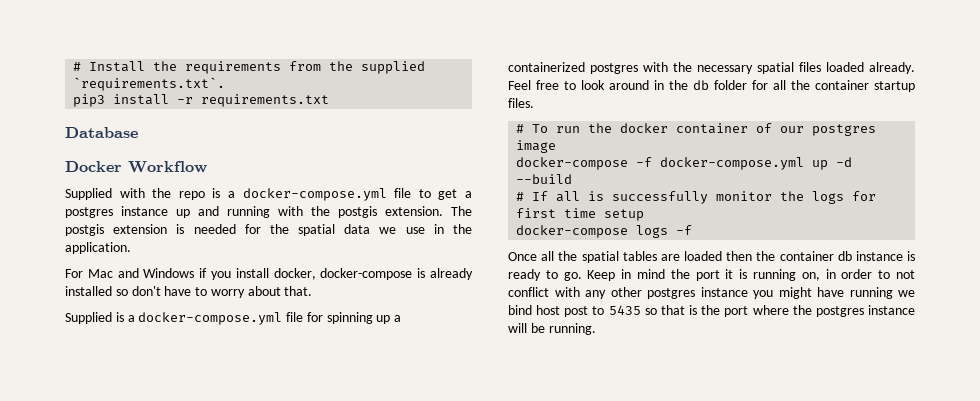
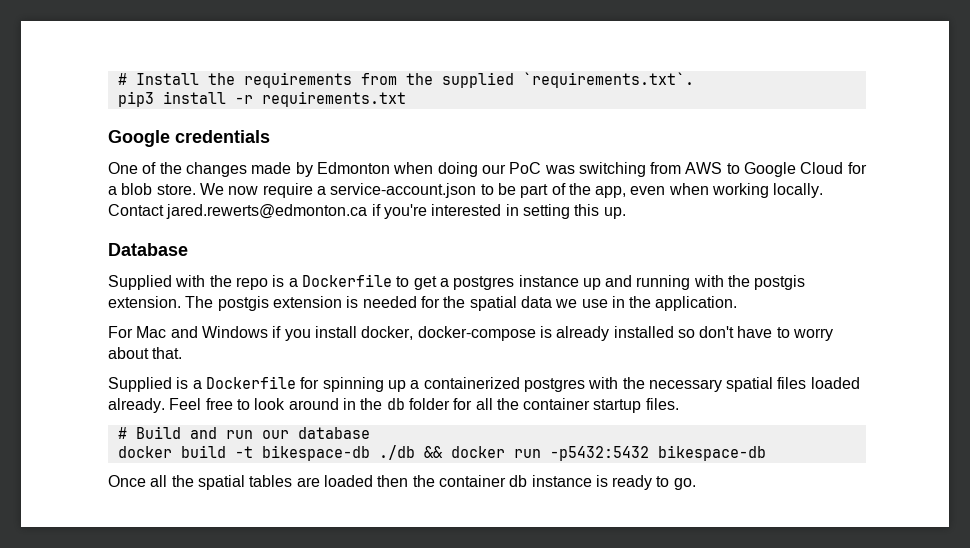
(330, 100) none -> [108,130,270,147] [108,162,867,177] [108,183,824,198] [108,204,626,219] // Google credentials // One of the changes made by Edmonton when doing our PoC was switching from AWS to Google Cloud for a blob store. We now require a service-account.json to be part of the app, even when working locally. Contact jared.rewerts@edmonton.ca if you're interested in setting this up.
[65,161,207,173] // Docker Workflow -> (188, 249) none
[242,188,412,201] docker-compose.yml file -> [301,274,392,287] Dockerfile
[138,312,304,325] docker-compose.yml file -> [205,376,296,389] Dockerfile
[532,123,877,136] [516,140,557,153] [516,157,853,170] [516,174,573,184] [516,191,877,204] [516,208,645,221] [516,225,693,238] To run the docker container of our postgres image // docker-compose -f docker-compose.yml up -d --build // # If all is successfully monitor the logs for first time setup // docker-compose logs -f -> [135,426,370,439] [117,445,766,461] Build and run our database // docker build -t bikespace-db ./db && docker run -p5432:5432 bikespace-db
[587,269,916,281] [508,287,915,299] [508,305,915,317] [508,323,596,335] Keep in mind the port it is running on, in order to not conflict with any other postgres instance you might have running we bind host post to 5435 so that is the port where the postgres instance will be running. -> (696, 484) none

